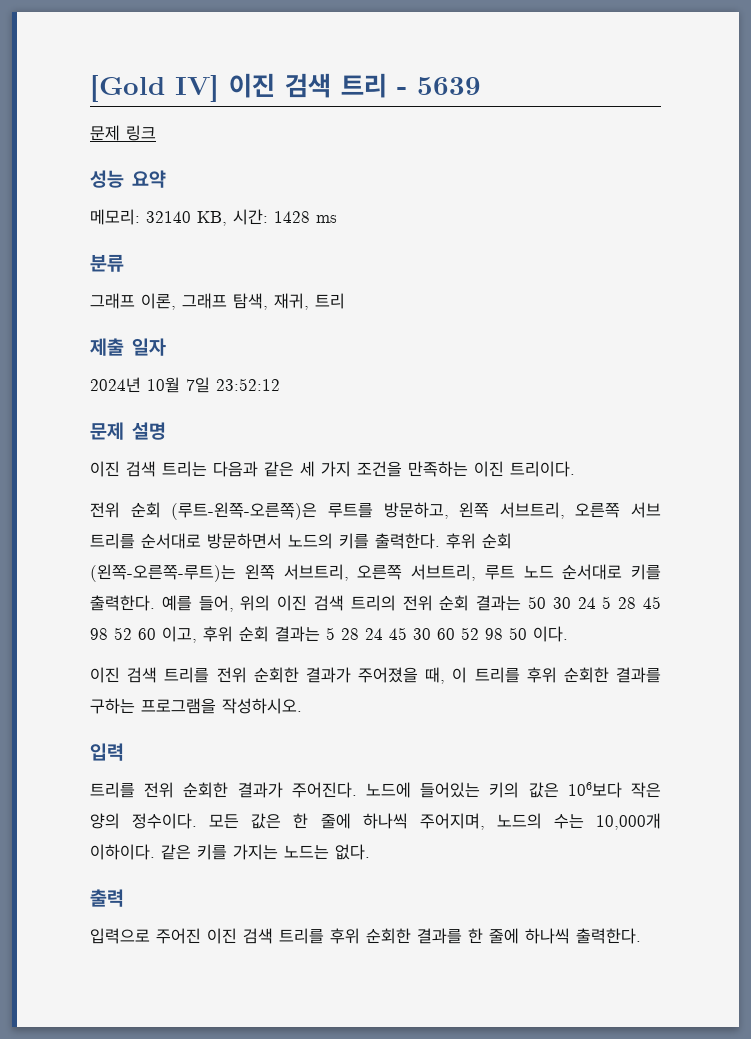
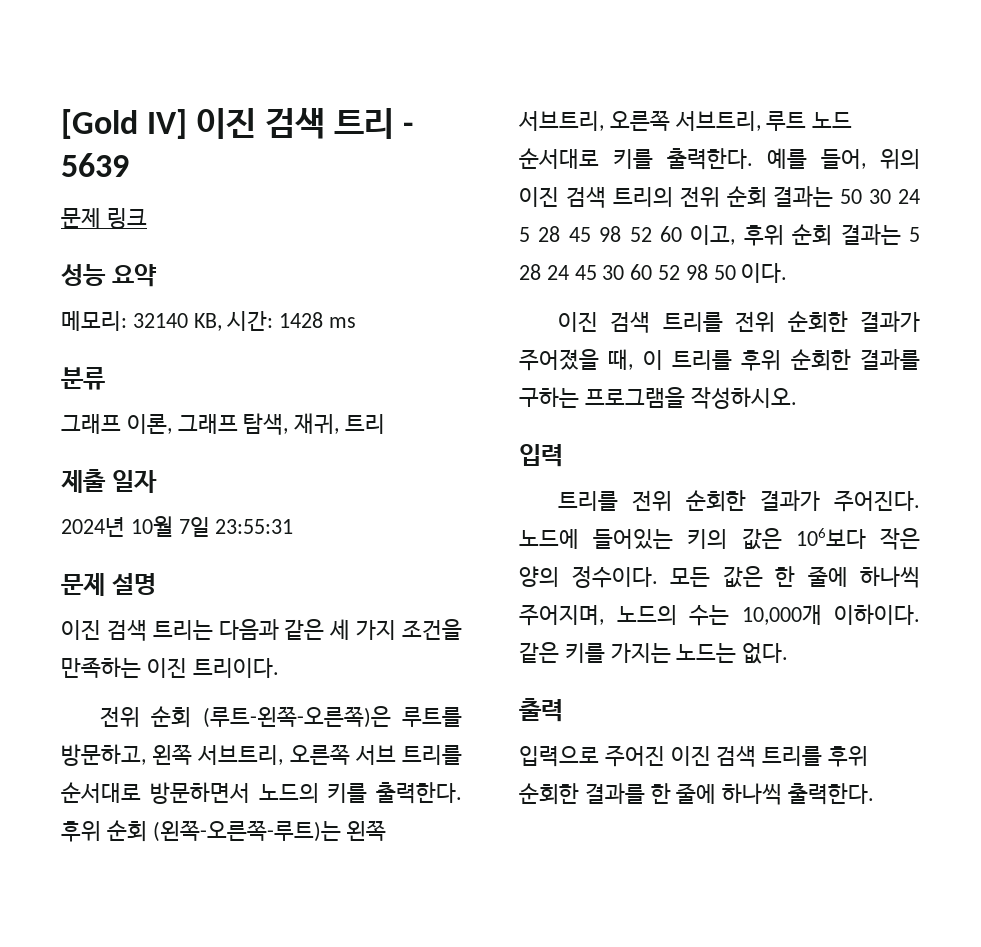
[216,378,280,391] 23:52:12 -> [215,519,294,534] 23:55:31

